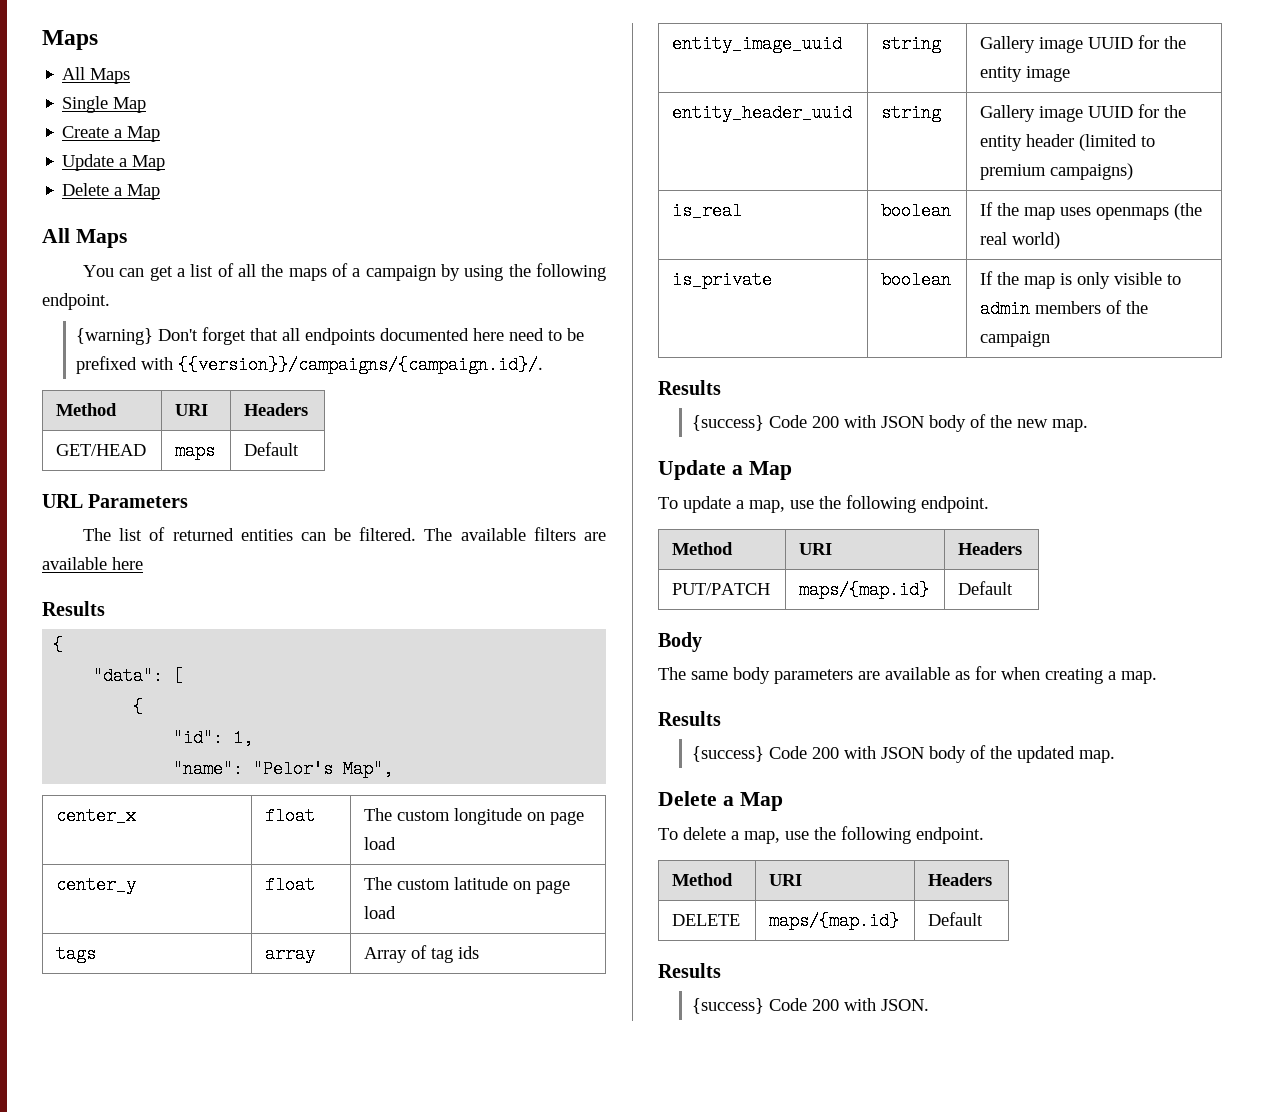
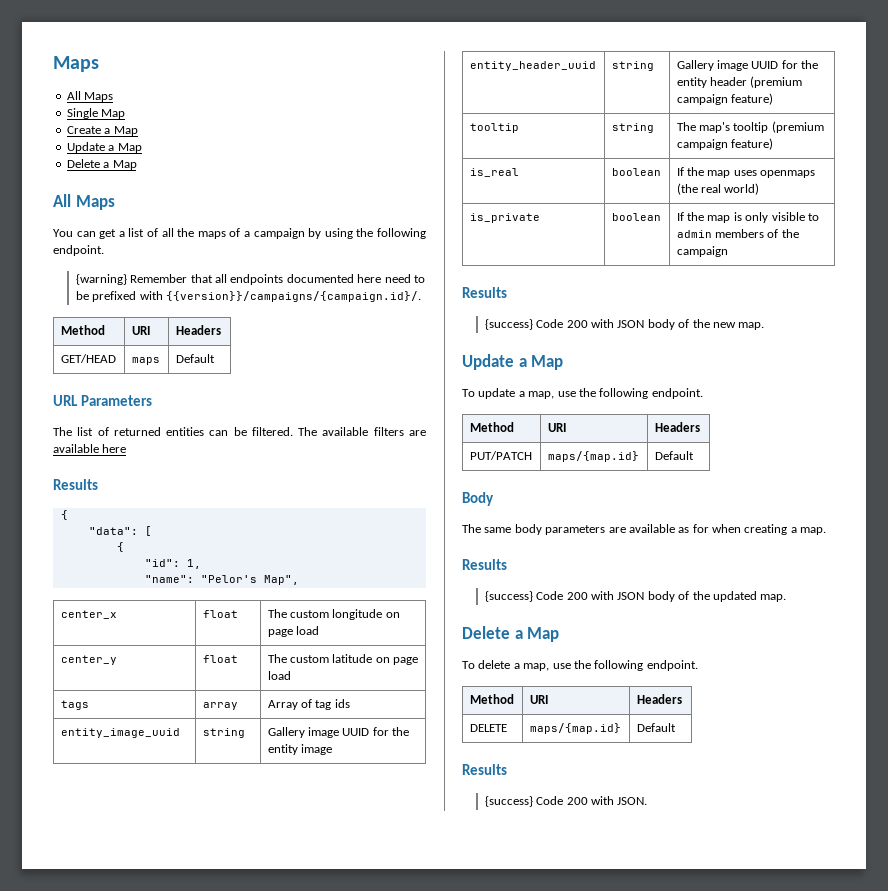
[158,327,247,345] Don't forget -> [130,274,188,283] Remember
[1079,134,1156,151] [980,163,1134,180] (limited to premium campaigns) -> [750,76,803,88] [676,93,774,105] [469,123,519,133] [611,123,654,133] [676,121,824,133] [676,138,774,150] (premium campaign feature) // tooltip | string | The map's tooltip (premium campaign feature)

